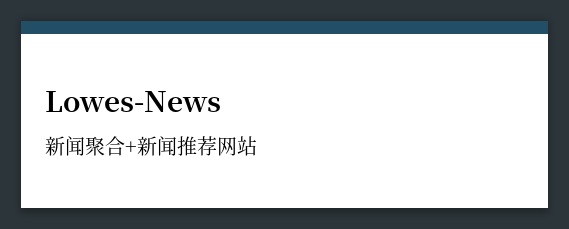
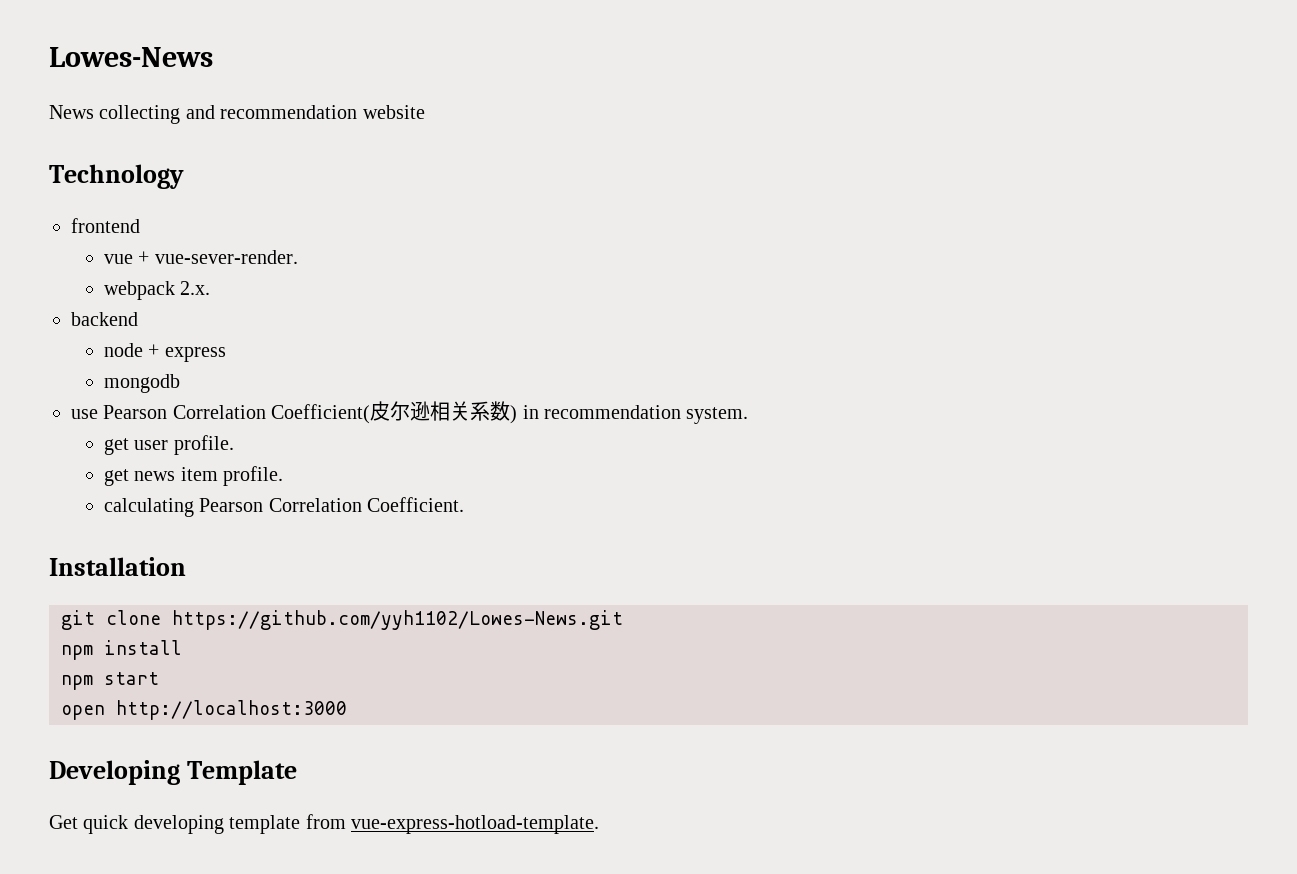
[45,136,257,156] 新闻聚合+新闻推荐网站 -> [49,105,425,124] [49,164,184,189] [71,218,140,233] [104,250,298,264] [104,281,211,300] [71,312,138,326] [104,343,226,362] [104,374,181,393] [71,401,749,424] [104,435,234,455] [104,466,284,486] [104,497,465,517] [49,557,186,576] [61,610,623,630] [61,640,182,660] [61,672,159,690] [61,700,347,720] [49,760,297,785] [49,814,599,834] News collecting and recommendation website // Technology // frontend // vue + vue-sever-render. // webpack 2.x. // backend // node + express // mongodb // use Pearson Correlation Coefficient(皮尔逊相关系数) in recommendation system. // get user profile. // get news item profile. // calculating Pearson Correlation Coefficient. // Installation // git clone https://github.com/yyh1102/Lowes-News.git // npm install // npm start // open http://localhost:3000 // Developing Template // Get quick developing template from vue-express-hotload-template.

